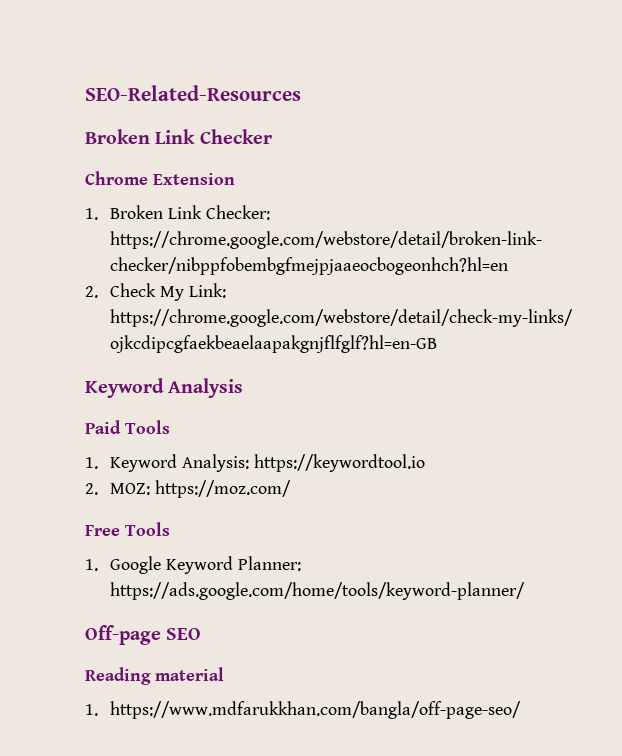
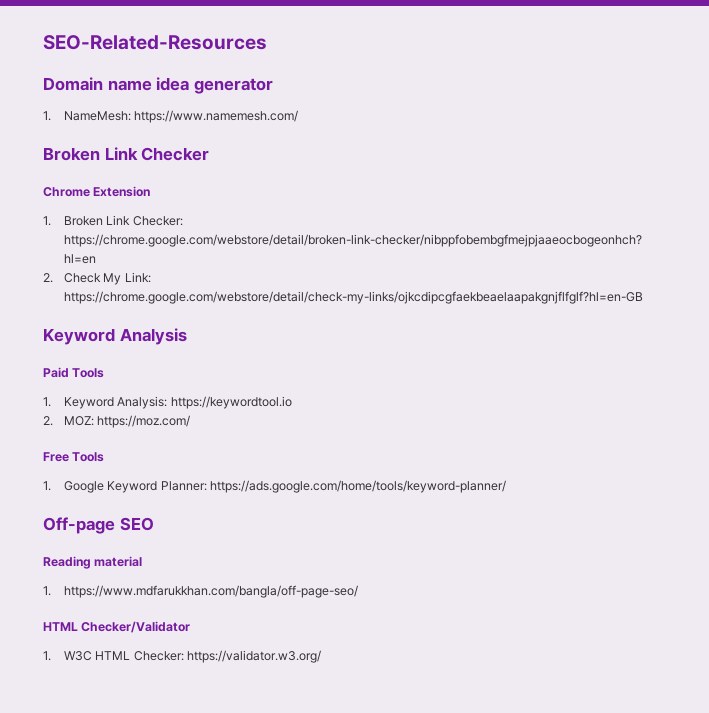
(301, 93) none -> [43,77,273,94] [43,110,299,123] // Domain name idea generator // 1. NameMesh: https://www.namemesh.com/
(522, 710) none -> [43,621,191,633] [43,650,322,663] // HTML Checker/Validator // 1. W3C HTML Checker: https://validator.w3.org/

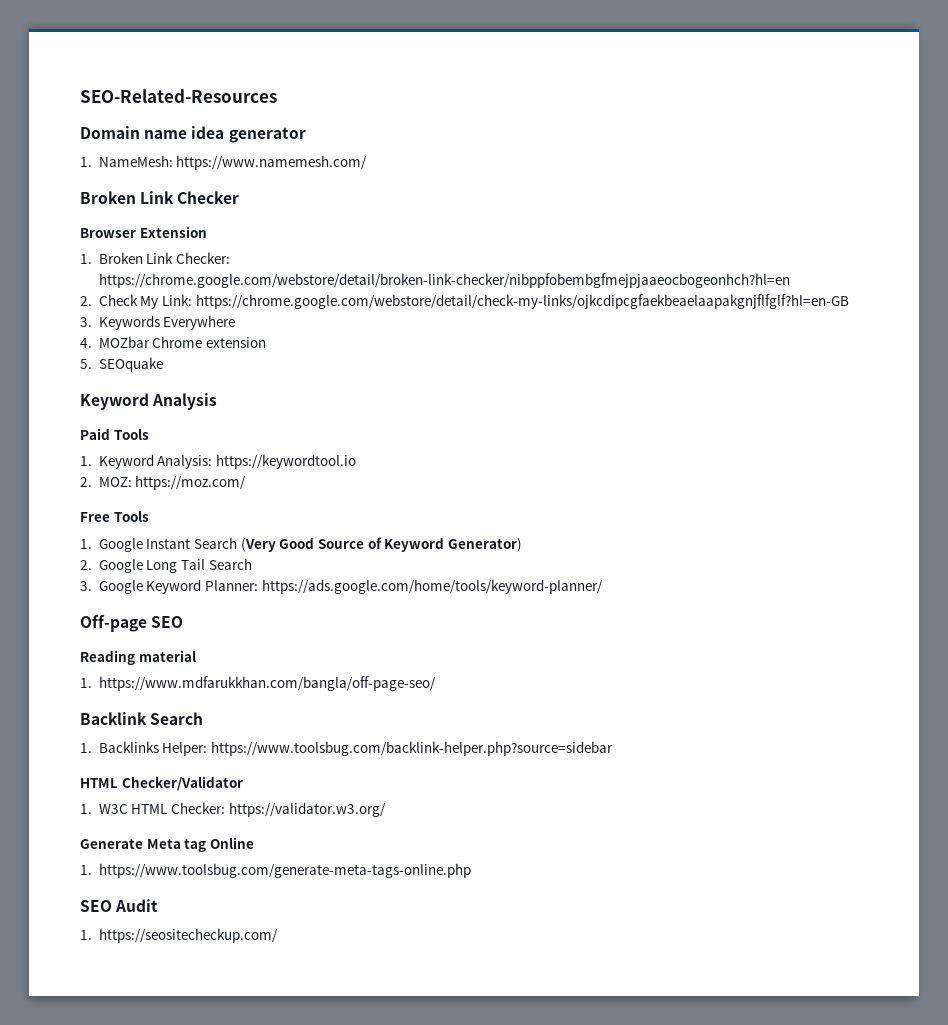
[43,187,90,197] Chrome -> [80,228,136,238] Browser
(643, 297) none -> [80,315,236,330] [80,336,267,348] [80,357,163,372] // 3. Keywords Everywhere // 4. MOZbar Chrome extension // 5. SEOquake
(104, 487) none -> [146,537,522,552] [80,558,252,573] [80,580,143,594] Instant Search (Very Good Source of Keyword Generator) // 2. Google Long Tail Search // 3. Google
(358, 591) none -> [80,712,204,725] [80,741,614,756] // Backlink Search // 1. Backlinks Helper: https://www.toolsbug.com/backlink-helper.php?source=sidebar
(322, 656) none -> [80,837,254,852] [80,863,471,878] [80,899,159,912] [80,928,278,943] // Generate Meta tag Online // 1. https://www.toolsbug.com/generate-meta-tags-online.php // SEO Audit // 1. https://seositecheckup.com/

